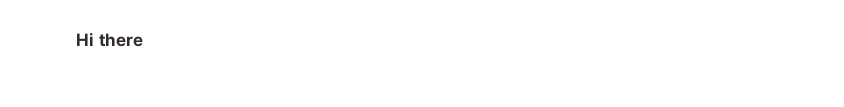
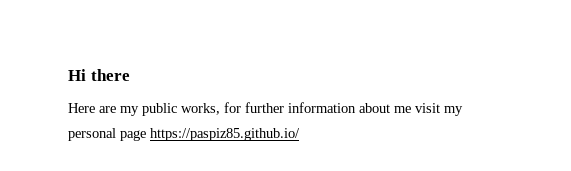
(143, 40) none -> [68,102,463,116] [68,128,300,141] // Here are my public works, for further information about me visit my personal page https://paspiz85.github.io/

